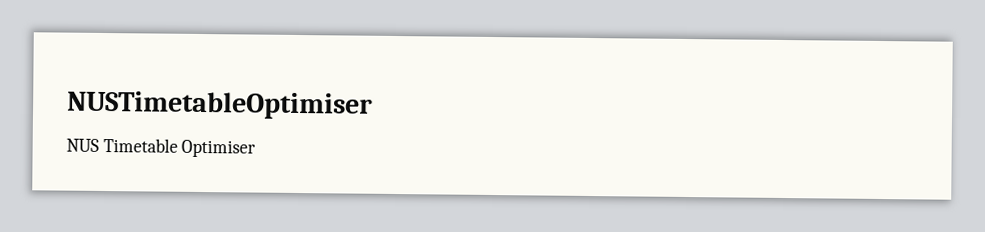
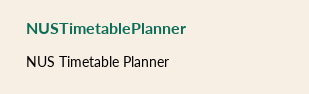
[66,90,373,120] NUSTimetableOptimiser -> [26,23,186,34] NUSTimetablePlanner
[181,139,257,158] Optimiser -> [123,56,169,67] Planner

